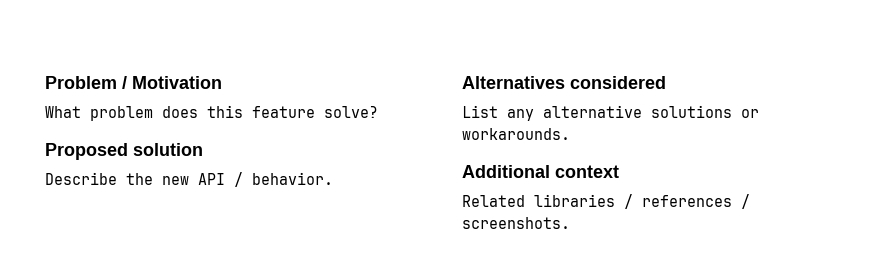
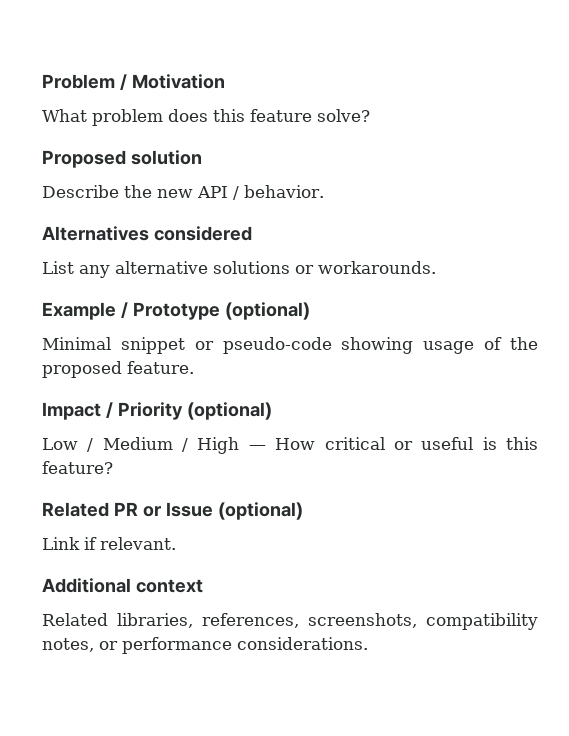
[462,165,619,178] [462,194,750,209] [462,217,570,229] Additional context // Related libraries / references / screenshots. -> [42,302,310,320] [42,337,538,354] [42,361,194,378] [42,402,272,420] [42,437,539,454] [42,461,113,474] [42,502,303,520] [42,537,176,550] [42,578,203,593] [42,613,538,630] [42,637,368,654] Example / Prototype (optional) // Minimal snippet or pseudo-code showing usage of the proposed feature. // Impact / Priority (optional) // Low / Medium / High — How critical or useful is this feature? // Related PR or Issue (optional) // Link if relevant. // Additional context // Related libraries, references, screenshots, compatibility notes, or performance considerations.

